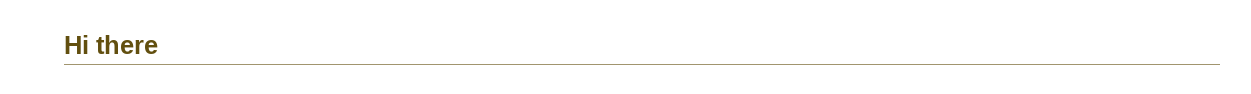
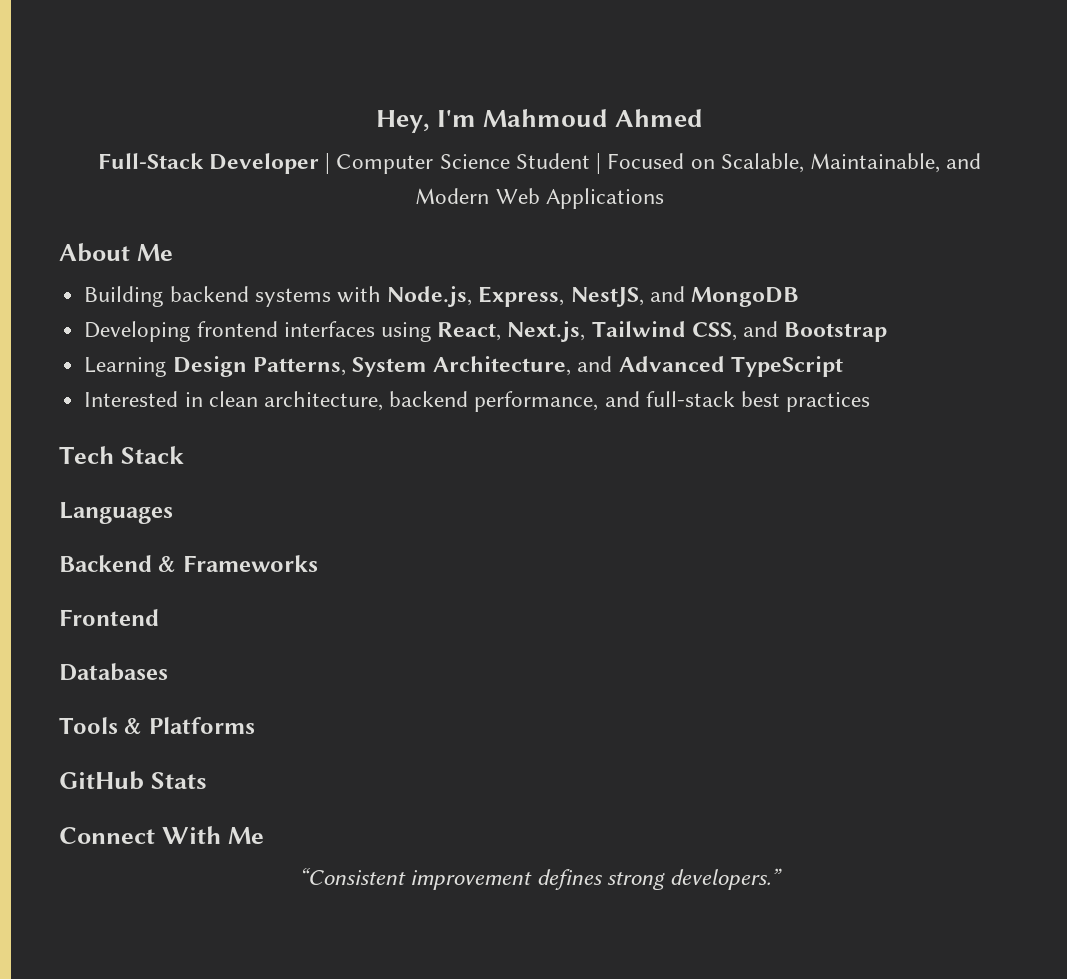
[64,35,158,54] Hi there -> [375,109,704,133] [97,153,982,174] [415,188,664,209] [59,243,173,262] [84,286,799,307] [84,321,888,342] [84,356,843,377] [84,391,871,412] [59,446,184,464] [59,502,173,524] [59,555,318,572] [59,609,159,626] [59,663,168,681] [59,717,255,734] [59,771,207,790] [59,826,264,844] [299,868,782,890] Hey, I'm Mahmoud Ahmed // Full-Stack Developer | Computer Science Student | Focused on Scalable, Maintainable, and Modern Web Applications // About Me // Building backend systems with Node.js, Express, NestJS, and MongoDB // Developing frontend interfaces using React, Next.js, Tailwind CSS, and Bootstrap // Learning Design Patterns, System Architecture, and Advanced TypeScript // Interested in clean architecture, backend performance, and full-stack best practices // Tech Stack // Languages // Backend & Frameworks // Frontend // Databases // Tools & Platforms // GitHub Stats // Connect With Me // “Consistent improvement defines strong developers.”

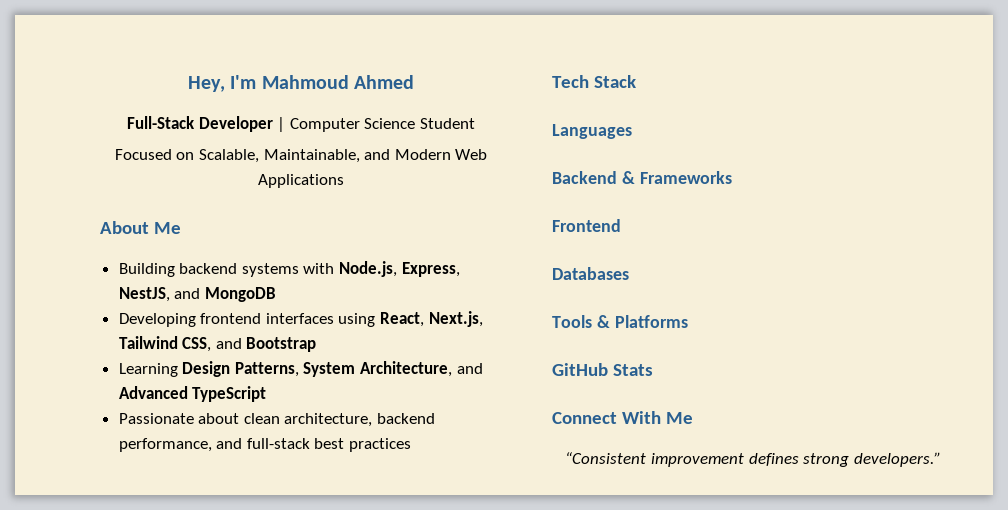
[596,153,602,174] | -> (475, 123) //
[84,391,203,407] Interested in -> [118,413,240,424] Passionate about

